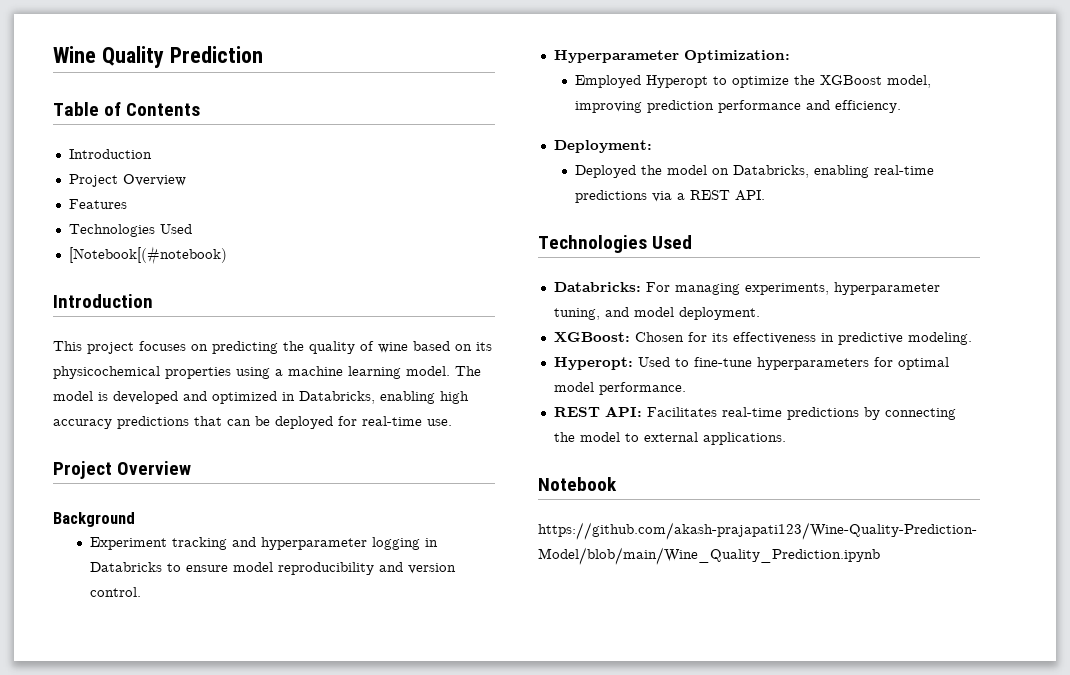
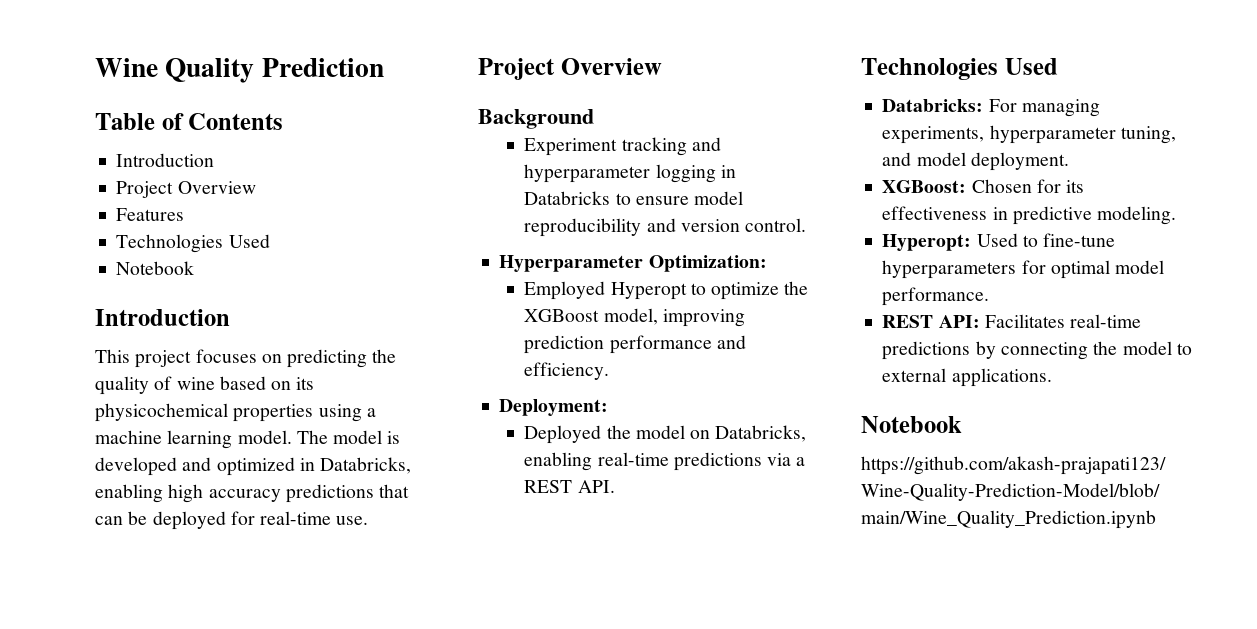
[68,246,227,265] [Notebook[(#notebook) -> [116,261,195,275] Notebook

